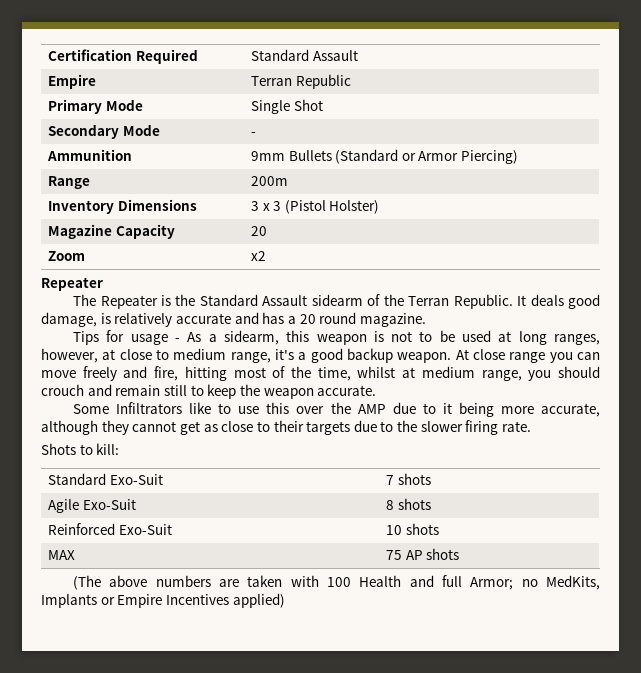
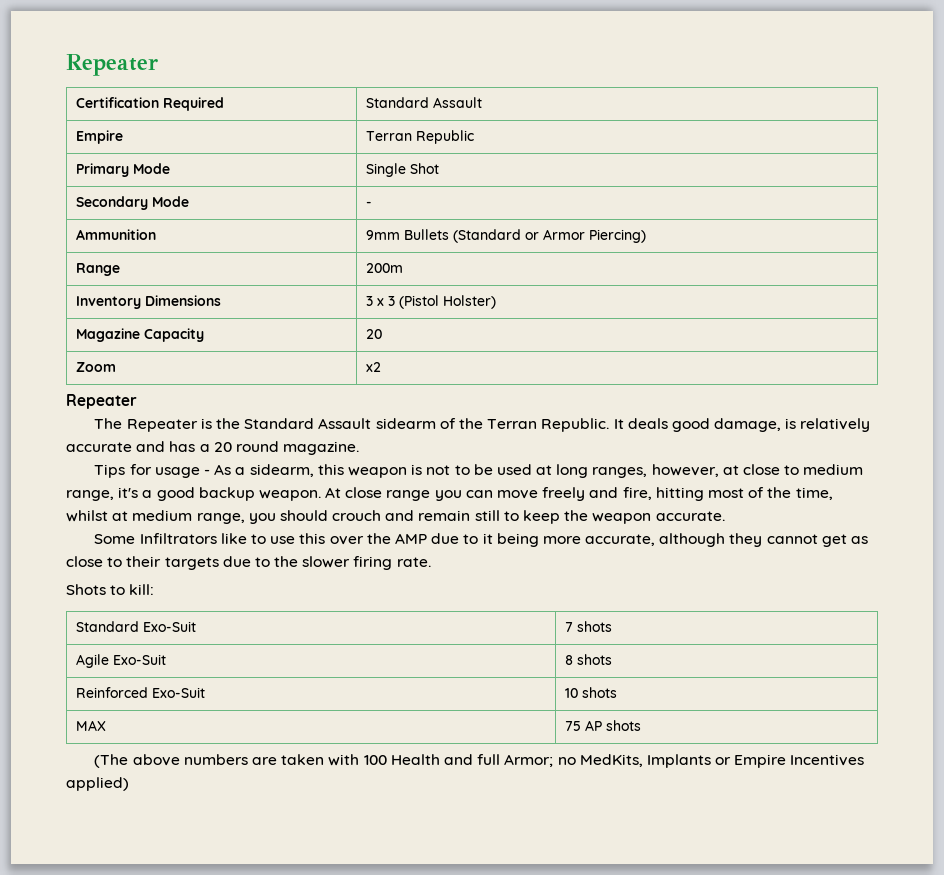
(47, 55) none -> [66,54,158,76] Repeater //

